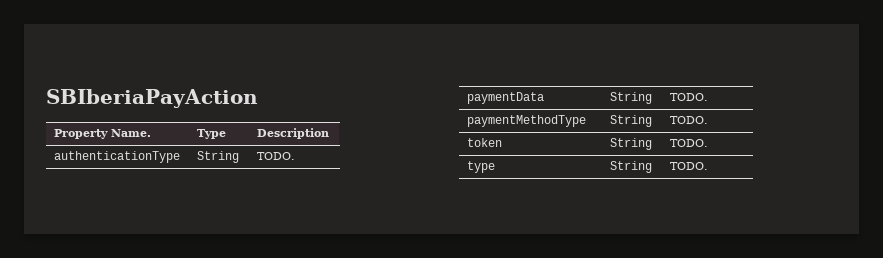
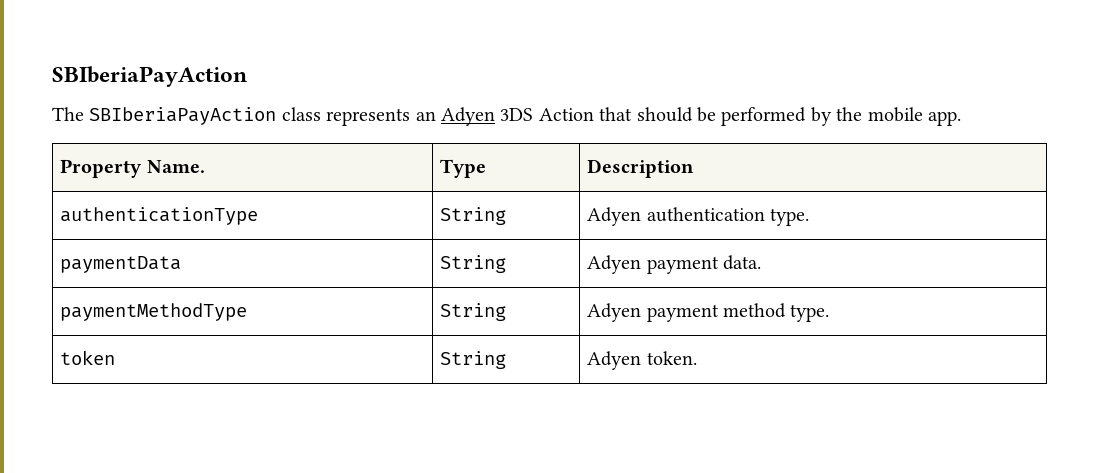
[46,89,258,108] SBIberiaPayAction -> [52,66,247,87] [52,107,961,126] SBIberiaPayAction // The SBIberiaPayAction class represents an Adyen 3DS Action that should be performed by the mobile app.
[257,152,296,160] TODO. -> [587,207,809,226] Adyen authentication type.
[670,93,709,101] TODO. -> [587,255,761,274] Adyen payment data.
[670,116,709,124] [467,138,503,147] [610,138,653,150] [670,139,709,147] [467,161,496,173] [610,161,653,173] [670,162,709,170] TODO. // token | String | TODO. // type | String | TODO. -> [587,303,830,322] [60,350,116,365] [440,351,507,369] [587,351,697,370] Adyen payment method type. // token | String | Adyen token.

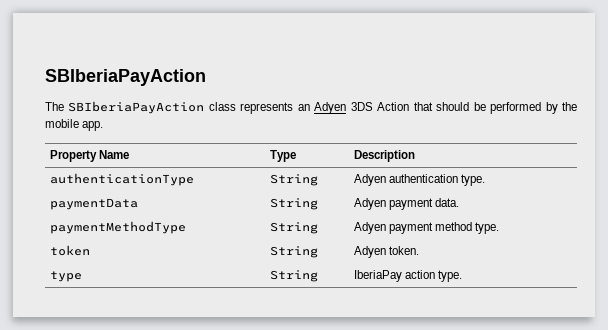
[146,160,205,173] Name. -> [99,150,130,159] Name
(697, 358) none -> [49,271,82,282] [269,270,318,282] [353,270,463,282] // type | String | IberiaPay action type.

